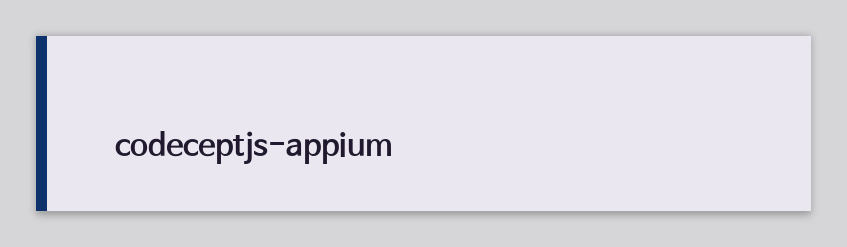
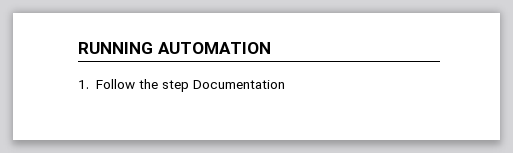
[115,131,393,165] codeceptjs-appium -> [78,42,271,54] [78,79,285,92] RUNNING AUTOMATION // 1. Follow the step Documentation

